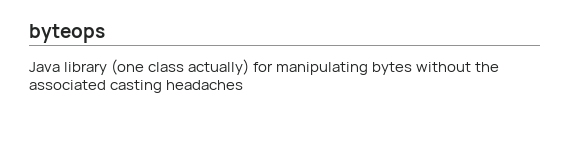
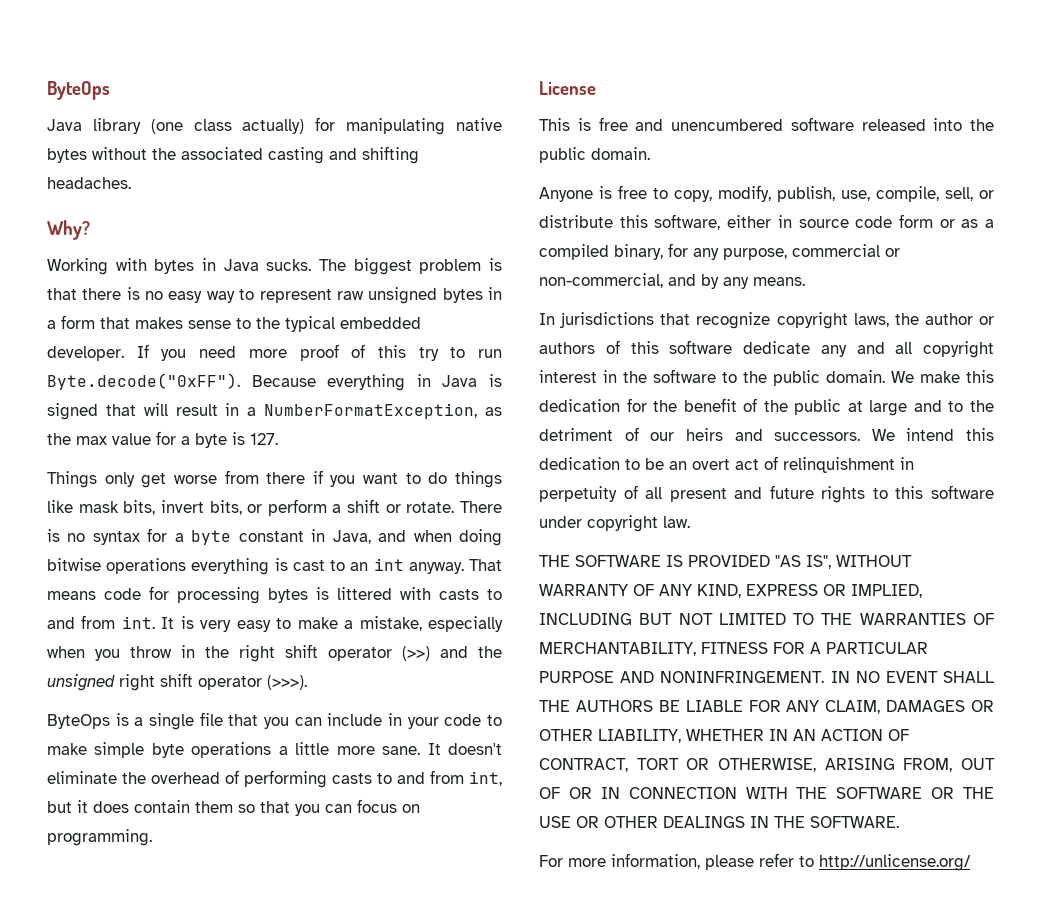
[29,24,105,43] byteops -> [47,81,110,100] ByteOps
(369, 68) none -> [455,118,502,131] native
[166,80,244,90] headaches -> [329,146,419,164] [47,177,131,189] [47,220,90,240] [47,258,503,275] [47,287,503,304] [47,315,421,332] [47,344,502,361] [47,373,503,391] [47,403,502,420] [47,431,278,448] [47,470,502,488] [47,499,502,516] [47,528,502,546] [47,558,503,575] [47,586,502,604] [47,615,503,632] [47,644,502,662] [47,673,307,691] [47,712,503,730] [47,742,503,758] [47,770,502,788] [47,799,420,816] [47,829,152,846] [539,81,596,95] [539,117,994,131] [539,147,650,163] [539,185,994,202] [539,214,994,230] [539,243,900,260] [539,273,805,289] [539,312,994,329] [539,340,994,358] [539,369,994,386] [539,398,994,416] [539,427,994,441] [539,456,914,473] [539,485,994,503] [539,515,690,532] [539,555,912,569] [539,584,922,598] [539,613,994,625] [539,642,928,656] [539,671,995,683] [539,700,994,714] [539,729,909,743] [539,758,995,772] [539,787,994,799] [539,816,899,828] [539,853,971,871] and shifting headaches. // Why? // Working with bytes in Java sucks. The biggest problem is that there is no easy way to represent raw unsigned bytes in a form that makes sense to the typical embedded developer. If you need more proof of this try to run Byte.decode("0xFF"). Because everything in Java is signed that will result in a NumberFormatException, as the max value for a byte is 127. // Things only get worse from there if you want to do things like mask bits, invert bits, or perform a shift or rotate. There is no syntax for a byte constant in Java, and when doing bitwise operations everything is cast to an int anyway. That means code for processing bytes is littered with casts to and from int. It is very easy to make a mistake, especially when you throw in the right shift operator (>>) and the unsigned right shift operator (>>>). // ByteOps is a single file that you can include in your code to make simple byte operations a little more sane. It doesn't eliminate the overhead of performing casts to and from int, but it does contain them so that you can focus on programming. // License // This is free and unencumbered software released into the public domain. // Anyone is free to copy, modify, publish, use, compile, sell, or distribute this software, either in source code form or as a compiled binary, for any purpose, commercial or non-commercial, and by any means. // In jurisdictions that recognize copyright laws, the author or authors of this software dedicate any and all copyright interest in the software to the public domain. We make this dedication for the benefit of the public at large and to the detriment of our heirs and successors. We intend this dedication to be an overt act of relinquishment in perpetuity of all present and future rights to this software under copyright law. // THE SOFTWARE IS PROVIDED "AS IS", WITHOUT WARRANTY OF ANY KIND, EXPRESS OR IMPLIED, INCLUDING BUT NOT LIMITED TO THE WARRANTIES OF MERCHANTABILITY, FITNESS FOR A PARTICULAR PURPOSE AND NONINFRINGEMENT. IN NO EVENT SHALL THE AUTHORS BE LIABLE FOR ANY CLAIM, DAMAGES OR OTHER LIABILITY, WHETHER IN AN ACTION OF CONTRACT, TORT OR OTHERWISE, ARISING FROM, OUT OF OR IN CONNECTION WITH THE SOFTWARE OR THE USE OR OTHER DEALINGS IN THE SOFTWARE. // For more information, please refer to http://unlicense.org/

